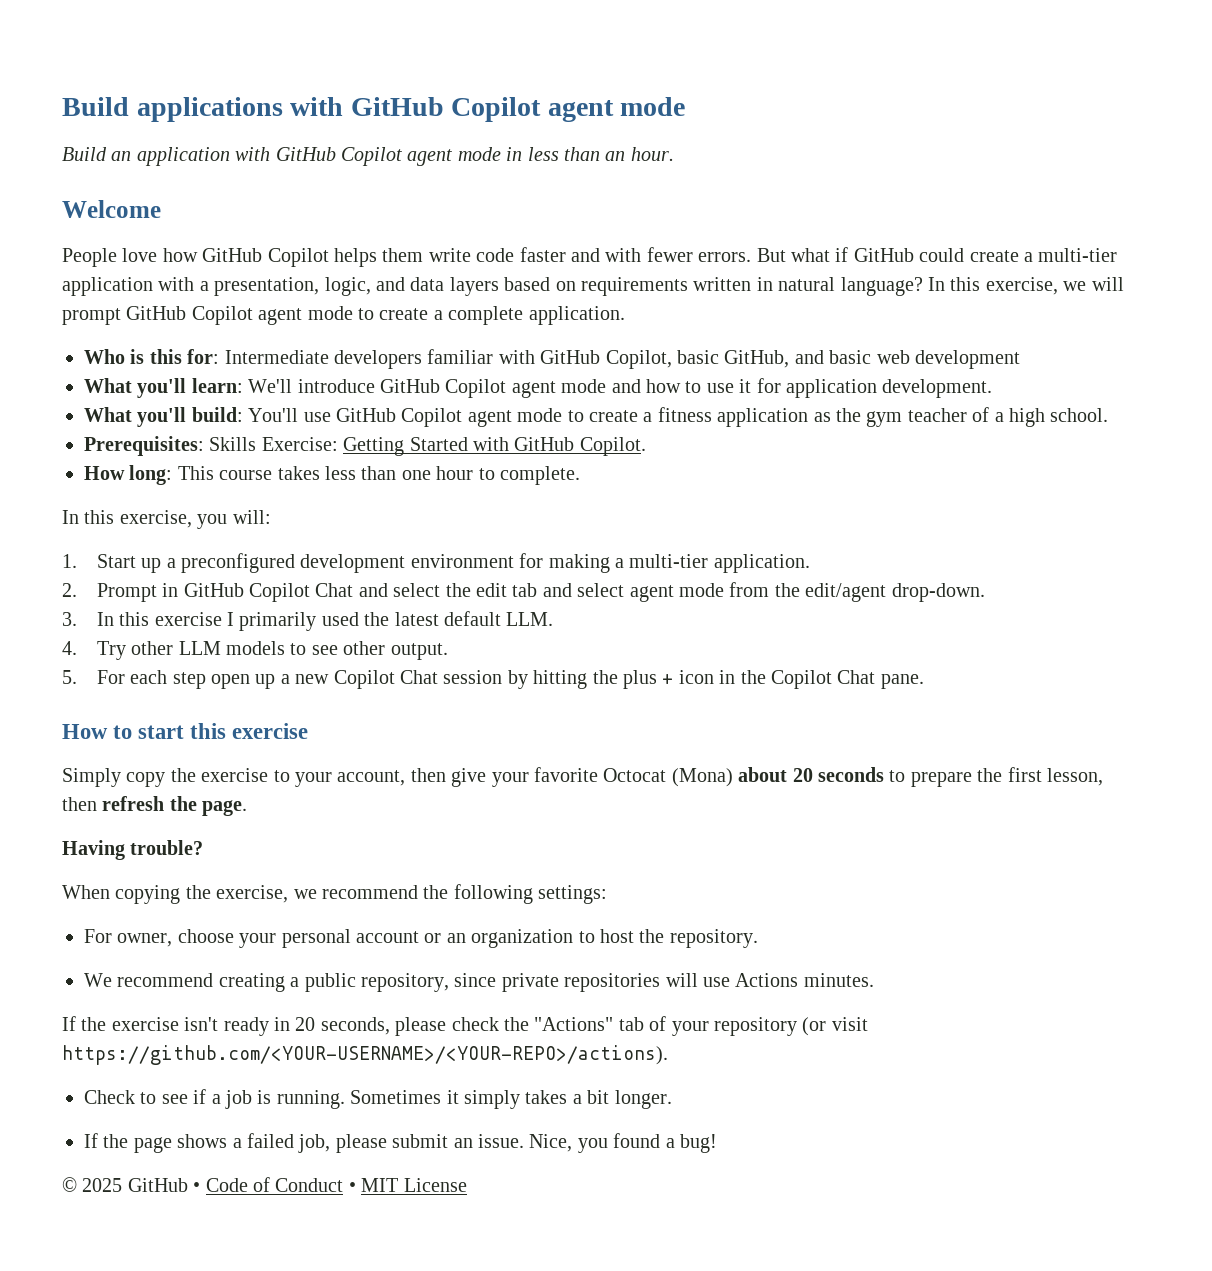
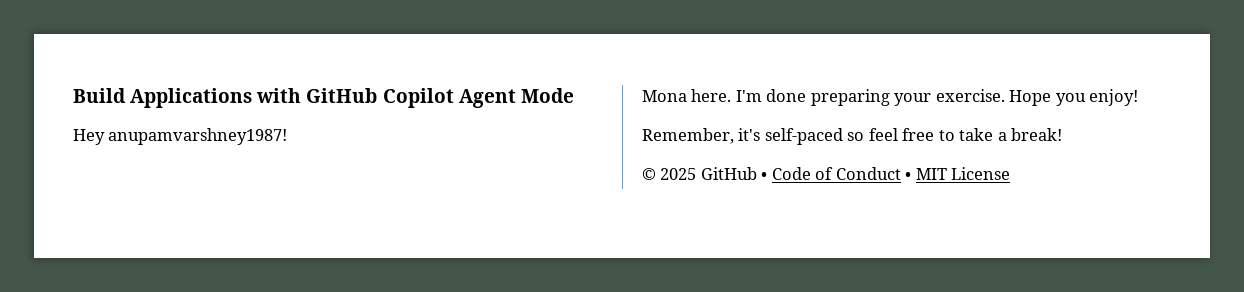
[62,97,686,122] [62,147,674,166] [62,200,161,218] [62,247,1118,267] [62,277,1124,296] [62,306,625,325] [84,349,1020,369] [84,378,993,398] [84,407,1109,427] [84,436,646,456] [84,465,580,485] [62,510,271,529] [62,553,810,573] [62,582,985,602] [62,611,554,631] [62,641,448,660] [62,670,924,689] [62,723,309,739] [62,767,1103,787] [62,796,248,816] [62,840,204,860] [62,884,608,904] [84,929,758,948] [84,973,874,992] [62,1016,868,1036] [62,1045,668,1065] [84,1089,672,1109] [84,1133,717,1153] Build applications with GitHub Copilot agent mode // Build an application with GitHub Copilot agent mode in less than an hour. // Welcome // People love how GitHub Copilot helps them write code faster and with fewer errors. But what if GitHub could create a multi-tier application with a presentation, logic, and data layers based on requirements written in natural language? In this exercise, we will prompt GitHub Copilot agent mode to create a complete application. // Who is this for: Intermediate developers familiar with GitHub Copilot, basic GitHub, and basic web development // What you'll learn: We'll introduce GitHub Copilot agent mode and how to use it for application development. // What you'll build: You'll use GitHub Copilot agent mode to create a fitness application as the gym teacher of a high school. // Prerequisites: Skills Exercise: Getting Started with GitHub Copilot. // How long: This course takes less than one hour to complete. // In this exercise, you will: // 1. Start up a preconfigured development environment for making a multi-tier application. // 2. Prompt in GitHub Copilot Chat and select the edit tab and select agent mode from the edit/agent drop-down. // 3. In this exercise I primarily used the latest default LLM. // 4. Try other LLM models to see other output. // 5. For each step open up a new Copilot Chat session by hitting the plus + icon in the Copilot Chat pane. // How to start this exercise // Simply copy the exercise to your account, then give your favorite Octocat (Mona) about 20 seconds to prepare the first lesson, then refresh the page. // Having trouble? // When copying the exercise, we recommend the following settings: // For owner, choose your personal account or an organization to host the repository. // We recommend creating a public repository, since private repositories will use Actions minutes. // If the exercise isn't ready in 20 seconds, please check the "Actions" tab of your repository (or visit https://github.com/<YOUR-USERNAME>/<YOUR-REPO>/actions). // Check to see if a job is running. Sometimes it simply takes a bit longer. // If the page shows a failed job, please submit an issue. Nice, you found a bug! -> [73,88,574,108] [73,128,288,145] [642,89,1139,106] [642,128,1063,145] Build Applications with GitHub Copilot Agent Mode // Hey anupamvarshney1987! // Mona here. I'm done preparing your exercise. Hope you enjoy! // Remember, it's self-paced so feel free to take a break!

